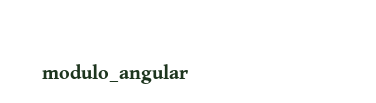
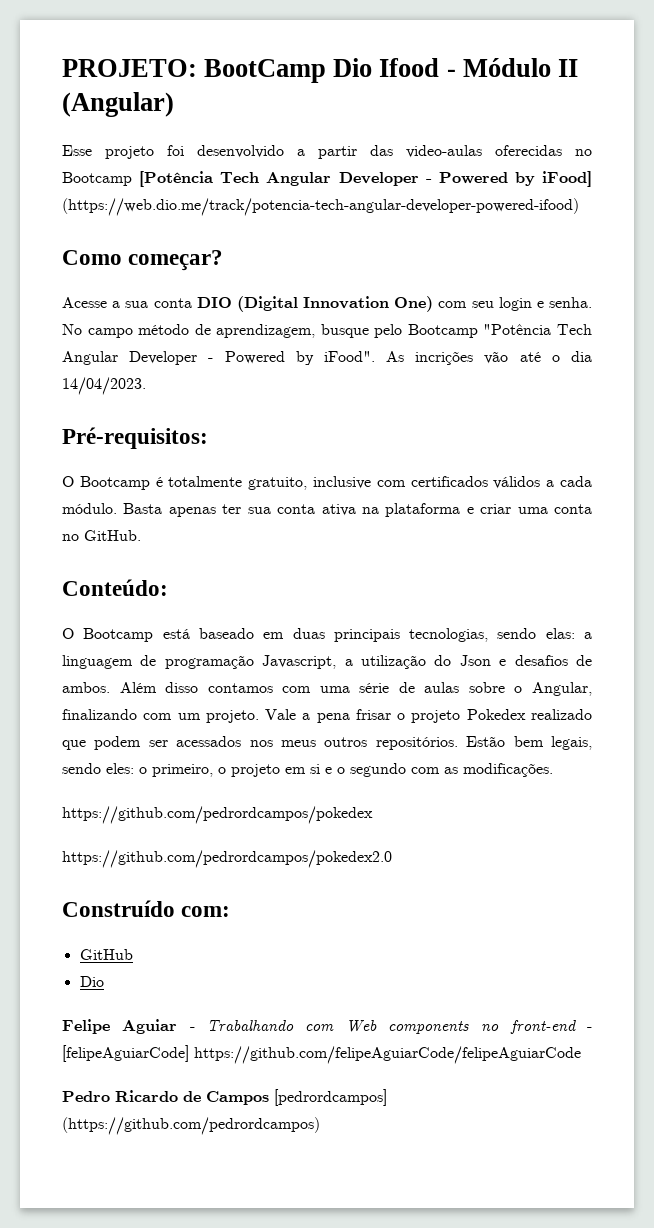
[42,64,188,84] modulo_angular -> [62,58,578,83] [62,92,174,117] [62,145,592,159] [62,171,592,187] [62,198,579,216] [62,250,224,271] [62,296,593,312] [62,324,592,338] [62,351,592,365] [62,377,146,395] [62,427,208,449] [62,476,592,490] [62,503,592,517] [62,530,141,541] [62,579,168,596] [62,628,592,642] [62,655,592,669] [62,682,593,696] [62,709,592,723] [62,736,592,750] [62,763,553,777] [62,806,373,824] [62,850,392,868] [62,900,231,917] [79,949,133,960] [79,976,104,987] [62,1019,592,1034] [62,1045,581,1064] [62,1089,387,1106] [62,1117,320,1135] PROJETO: BootCamp Dio Ifood - Módulo II (Angular) // Esse projeto foi desenvolvido a partir das video-aulas oferecidas no Bootcamp [Potência Tech Angular Developer - Powered by iFood] (https://web.dio.me/track/potencia-tech-angular-developer-powered-ifood) // Como começar? // Acesse a sua conta DIO (Digital Innovation One) com seu login e senha. No campo método de aprendizagem, busque pelo Bootcamp "Potência Tech Angular Developer - Powered by iFood". As incrições vão até o dia 14/04/2023. // Pré-requisitos: // O Bootcamp é totalmente gratuito, inclusive com certificados válidos a cada módulo. Basta apenas ter sua conta ativa na plataforma e criar uma conta no GitHub. // Conteúdo: // O Bootcamp está baseado em duas principais tecnologias, sendo elas: a linguagem de programação Javascript, a utilização do Json e desafios de ambos. Além disso contamos com uma série de aulas sobre o Angular, finalizando com um projeto. Vale a pena frisar o projeto Pokedex realizado que podem ser acessados nos meus outros repositórios. Estão bem legais, sendo eles: o primeiro, o projeto em si e o segundo com as modificações. // https://github.com/pedrordcampos/pokedex // https://github.com/pedrordcampos/pokedex2.0 // Construído com: // GitHub // Dio // Felipe Aguiar - Trabalhando com Web components no front-end - [felipeAguiarCode] https://github.com/felipeAguiarCode/felipeAguiarCode // Pedro Ricardo de Campos [pedrordcampos] (https://github.com/pedrordcampos)

